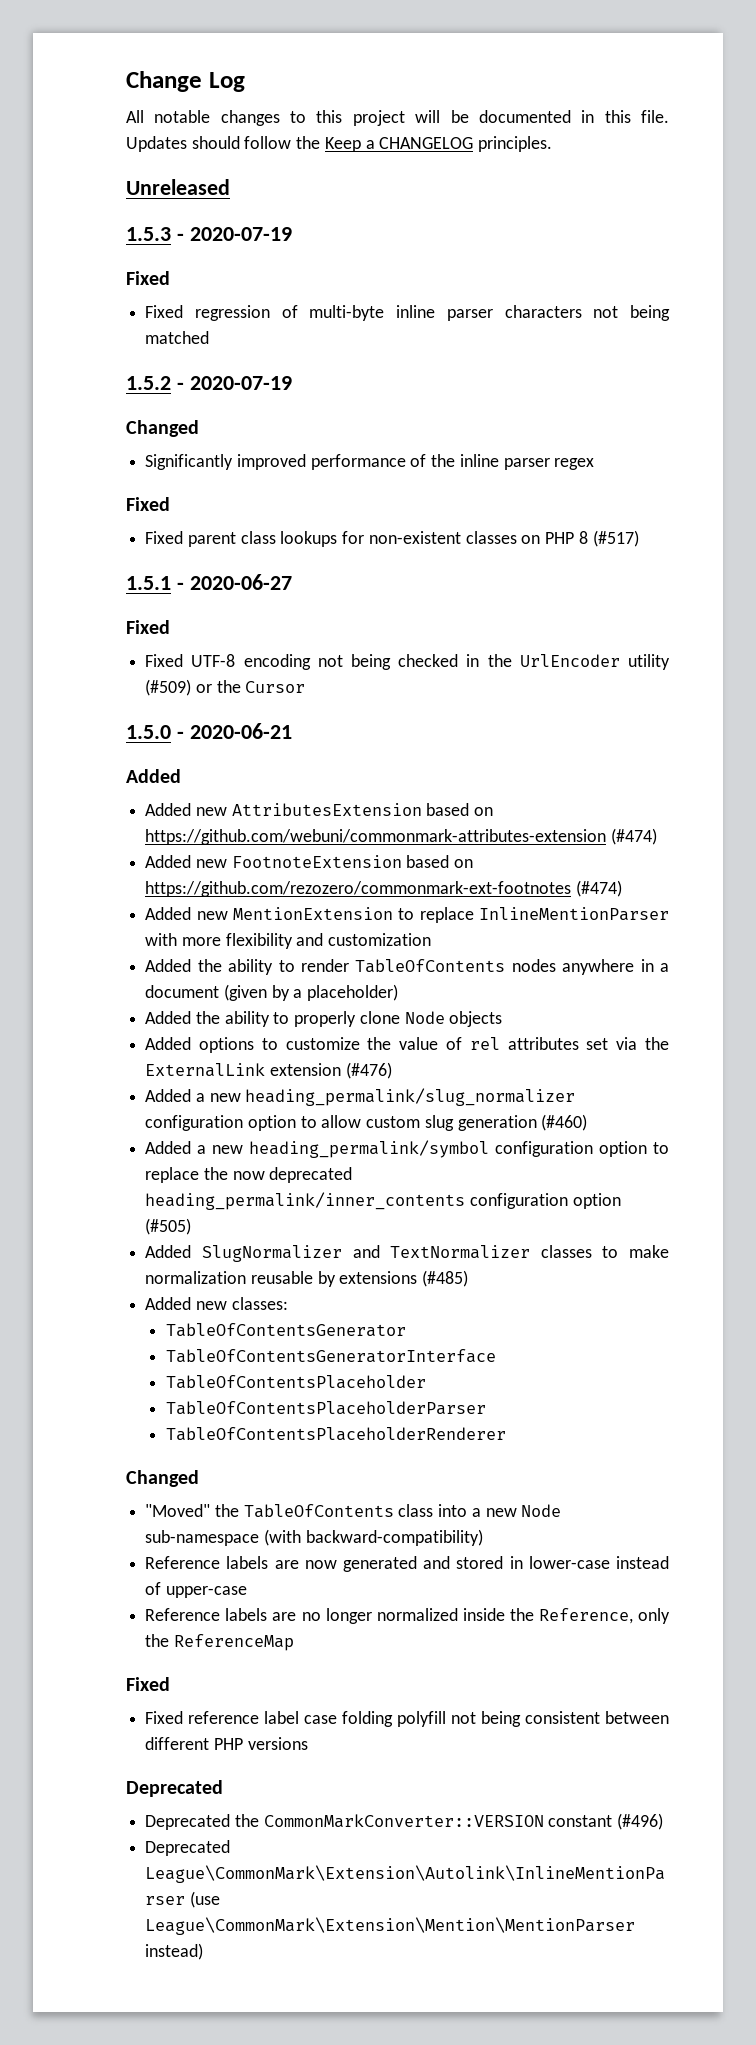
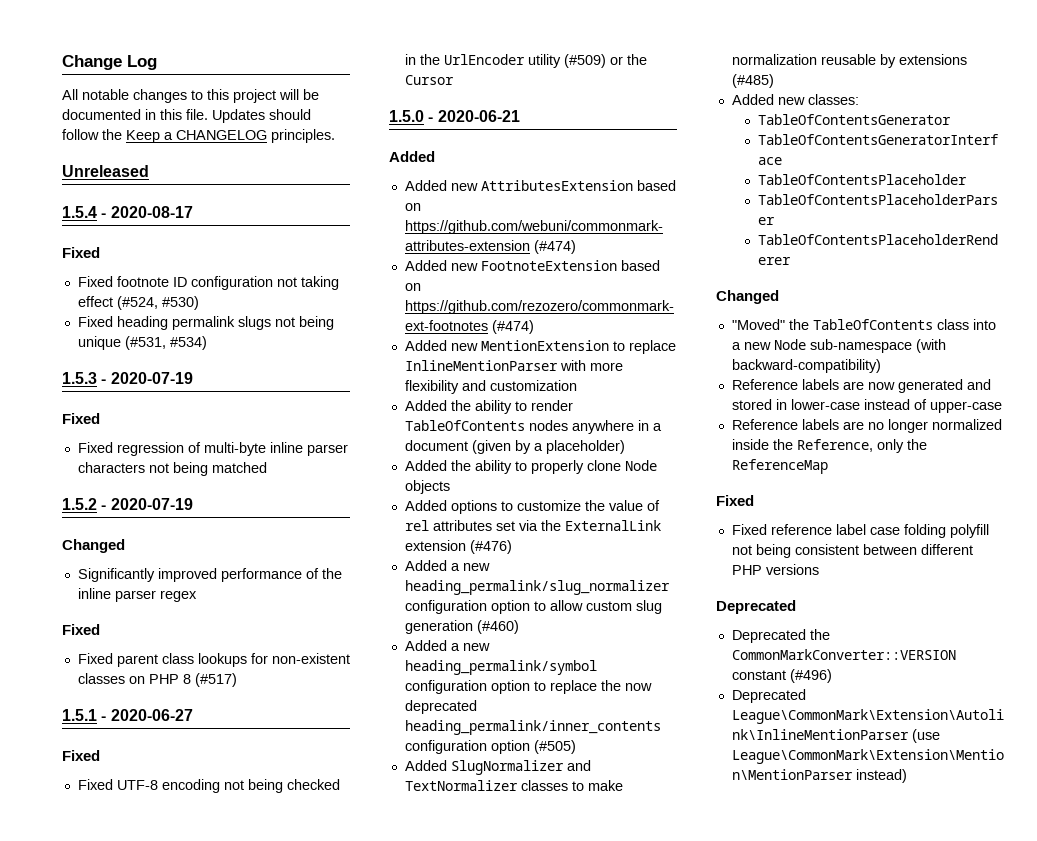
(230, 187) none -> [62,206,193,218] [62,247,100,258] [77,276,339,290] [77,296,199,310] [77,316,334,330] [77,336,207,350] // 1.5.4 - 2020-08-17 // Fixed // Fixed footnote ID configuration not taking effect (#524, #530) // Fixed heading permalink slugs not being unique (#531, #534)

